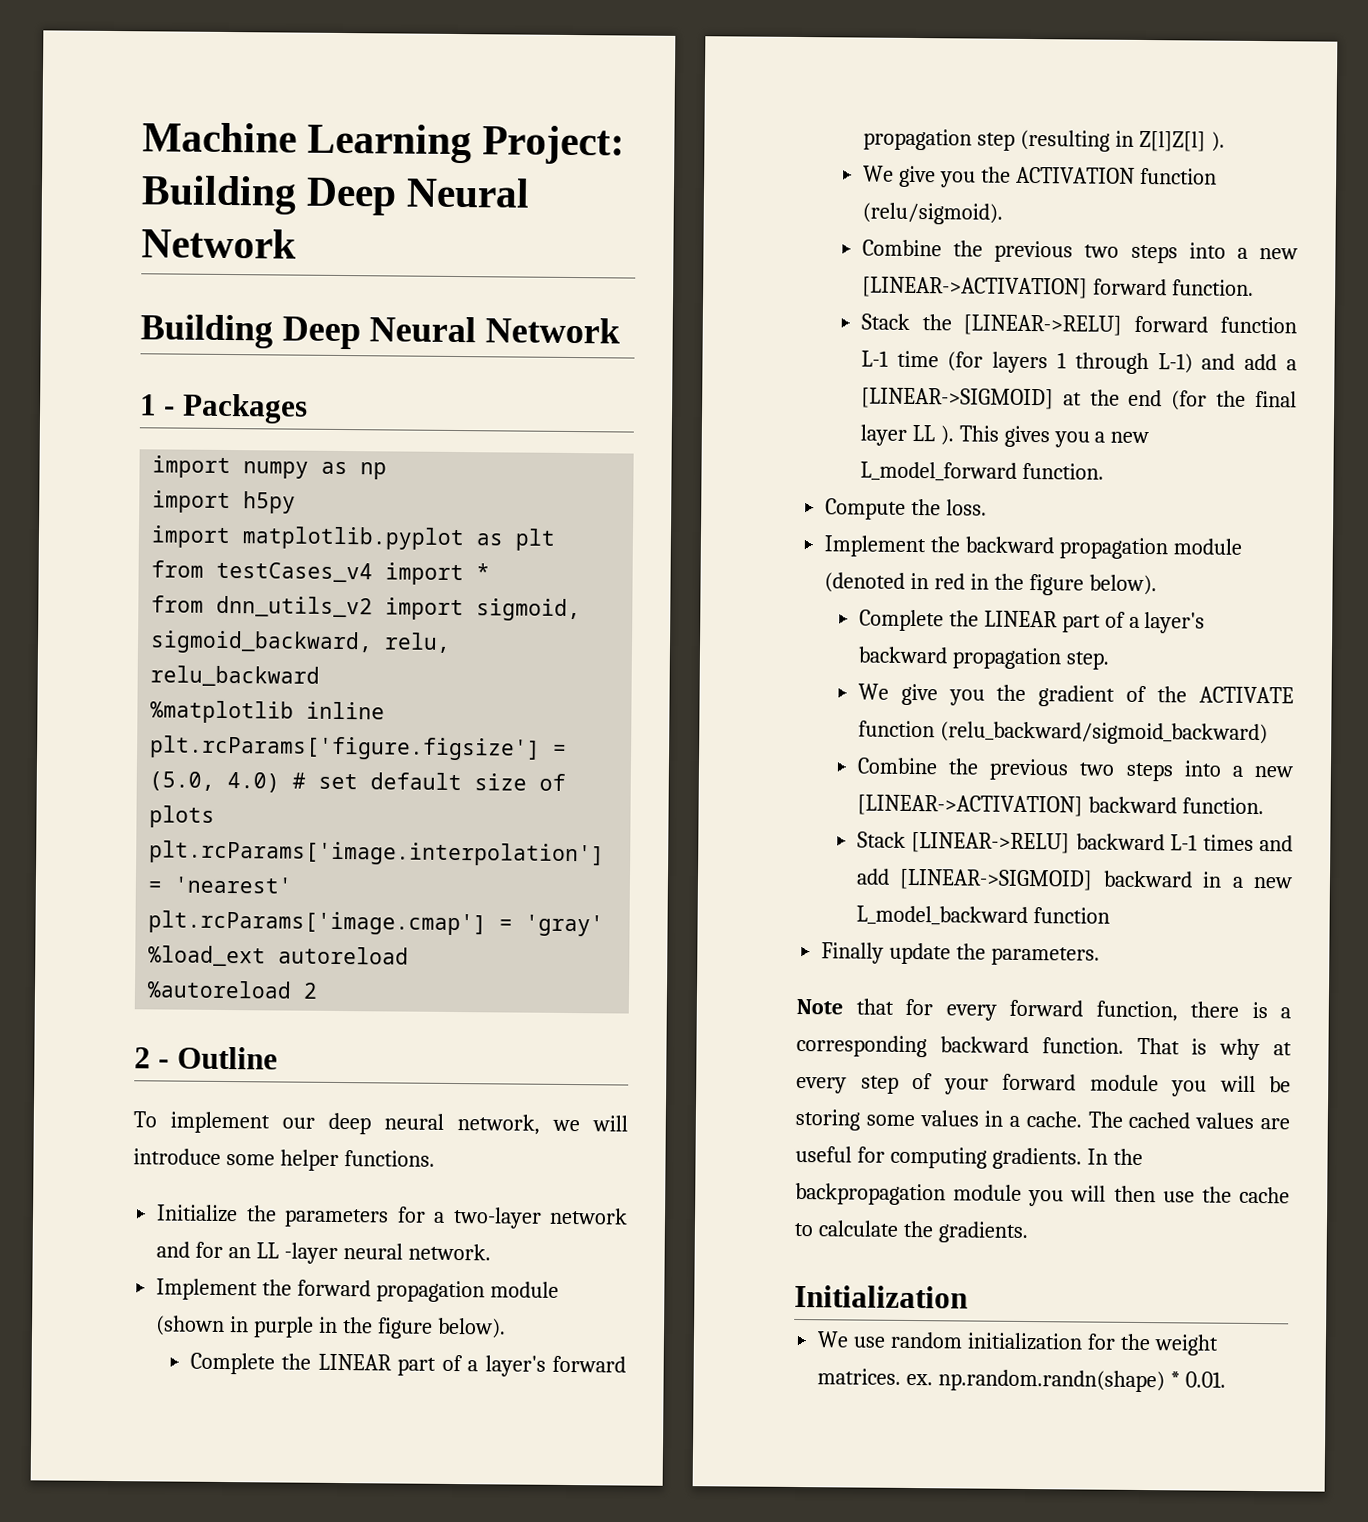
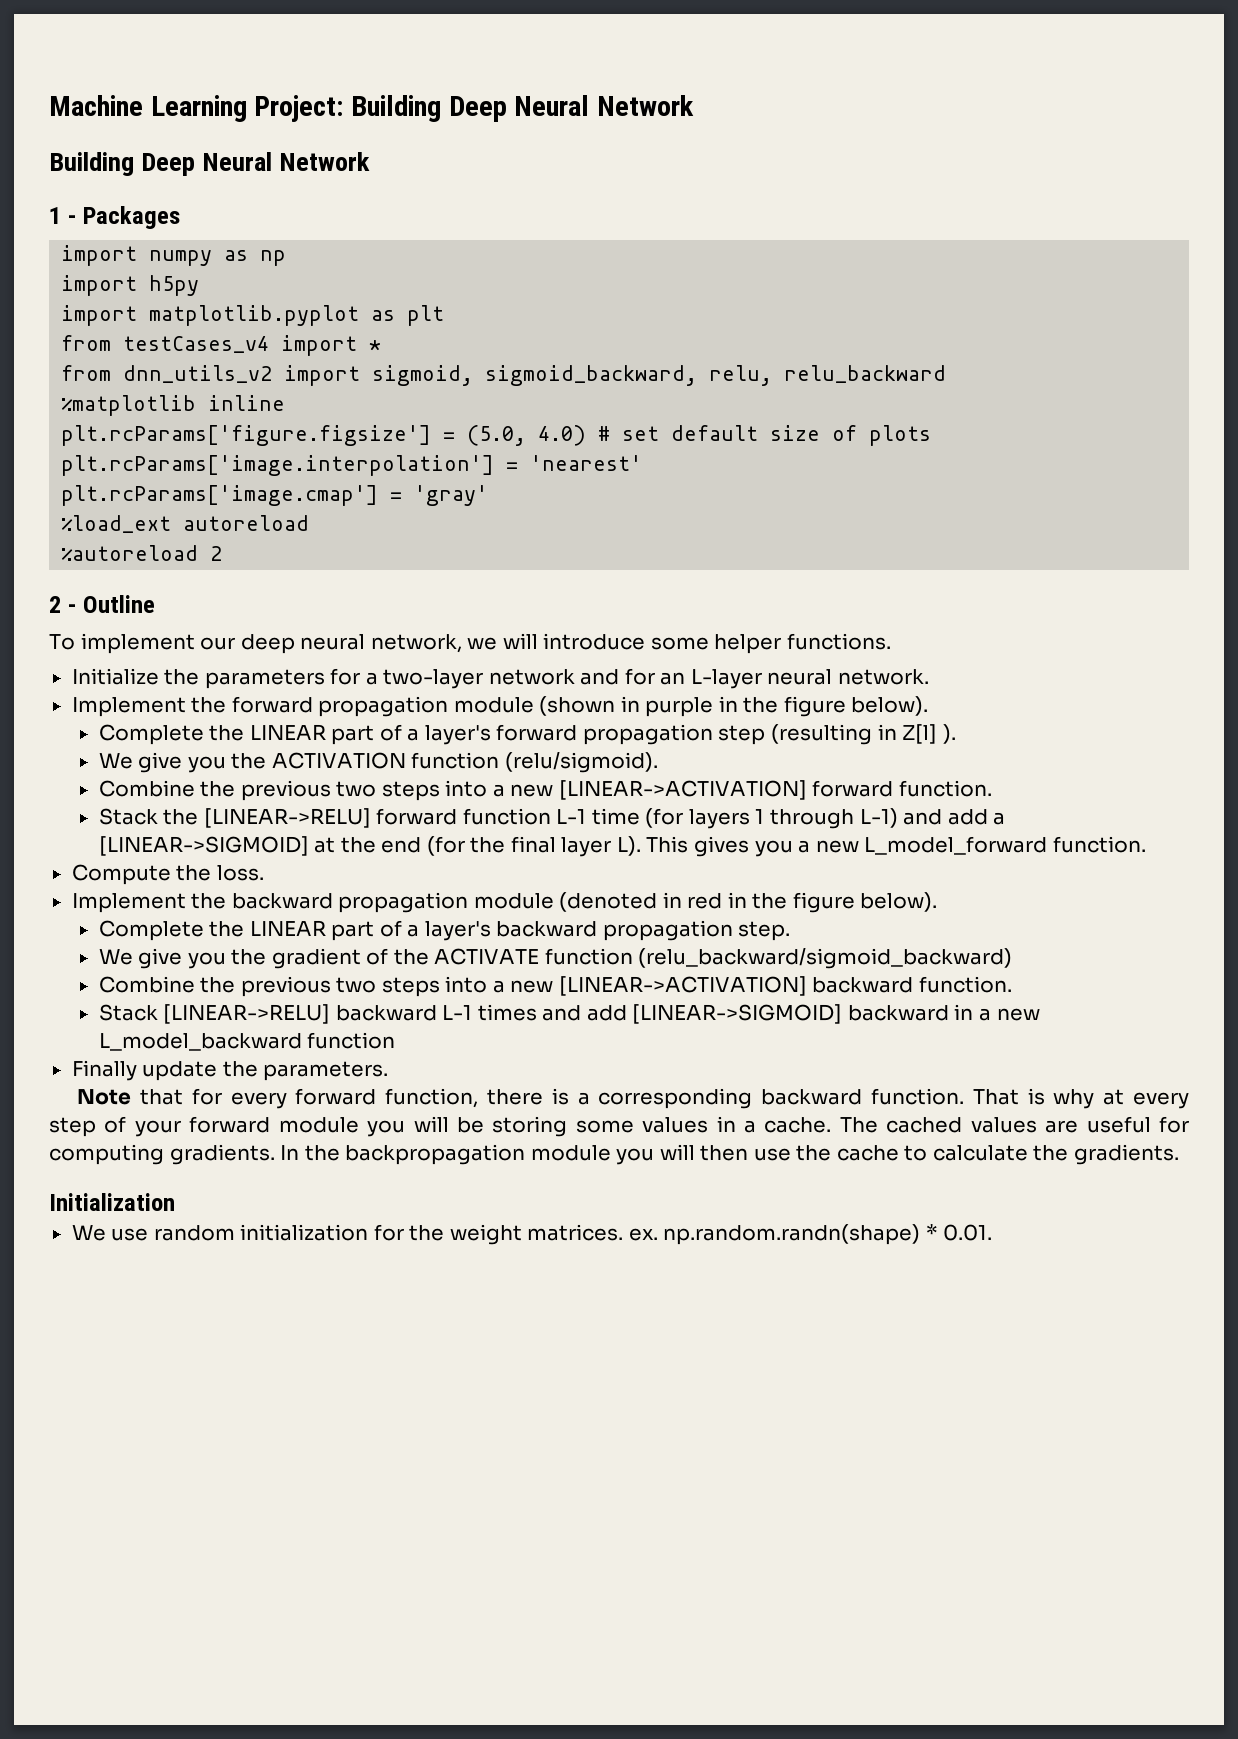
[256,1242,338,1264] LL -layer -> [690,669,762,689] L-layer
[1138,130,1206,152] Z[l]Z[l] -> [902,724,938,744] Z[l]
[911,424,954,446] LL ). -> [616,836,641,856] L).

